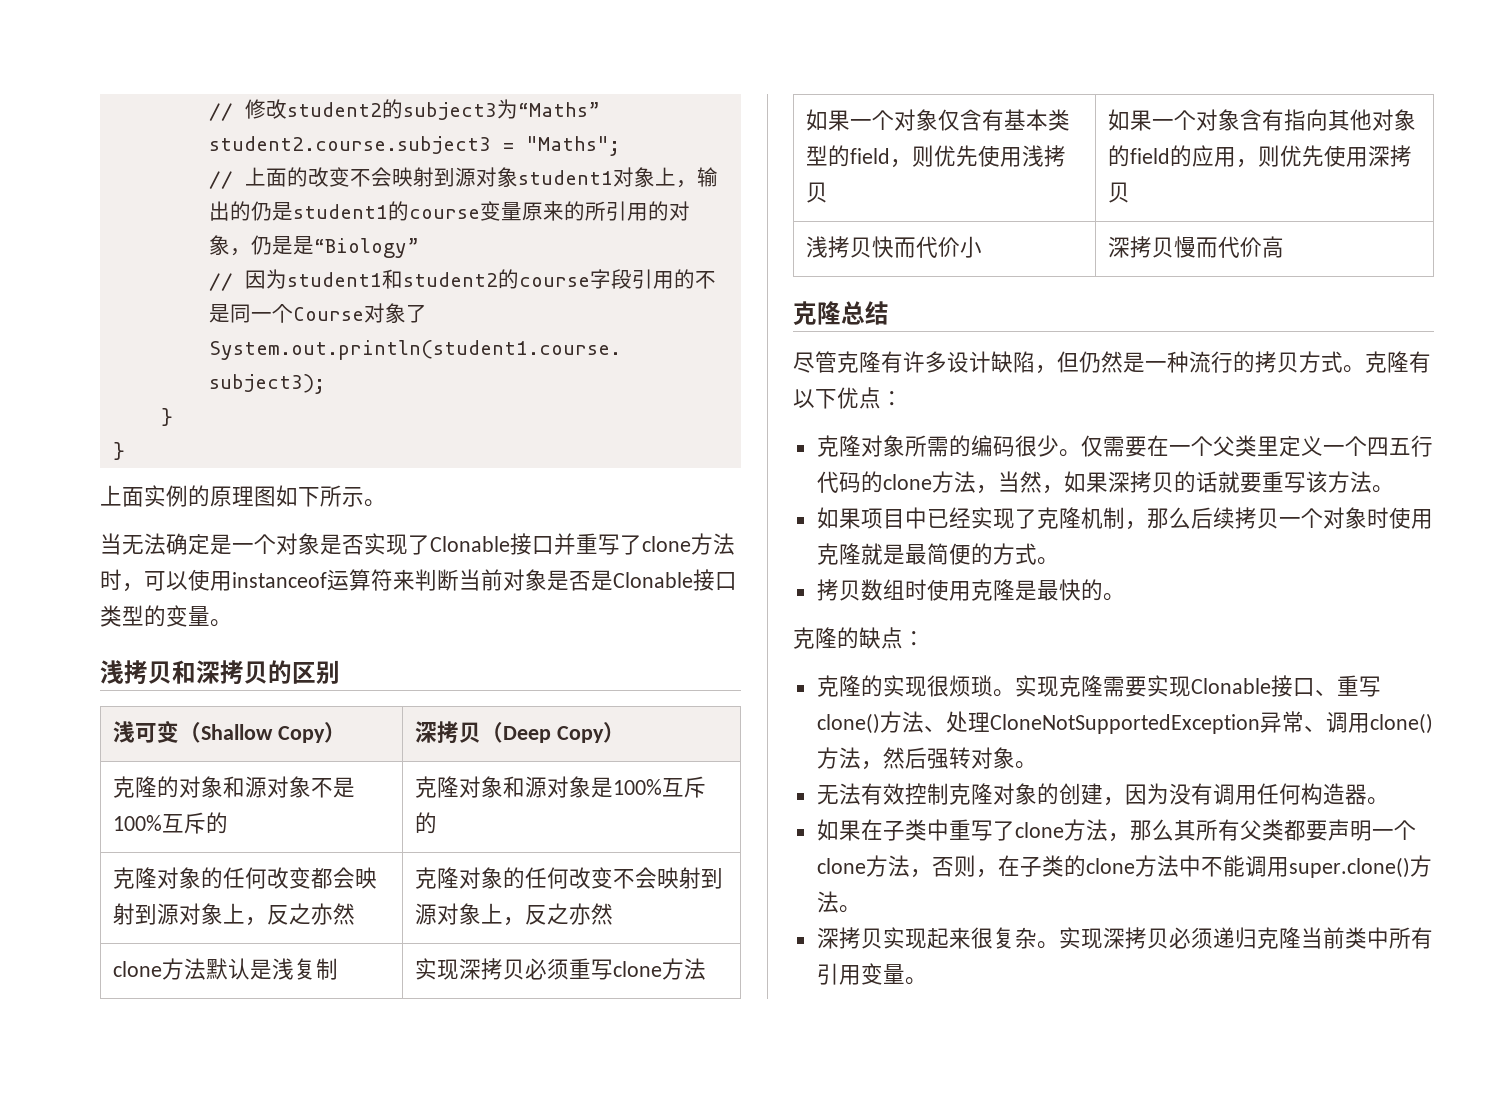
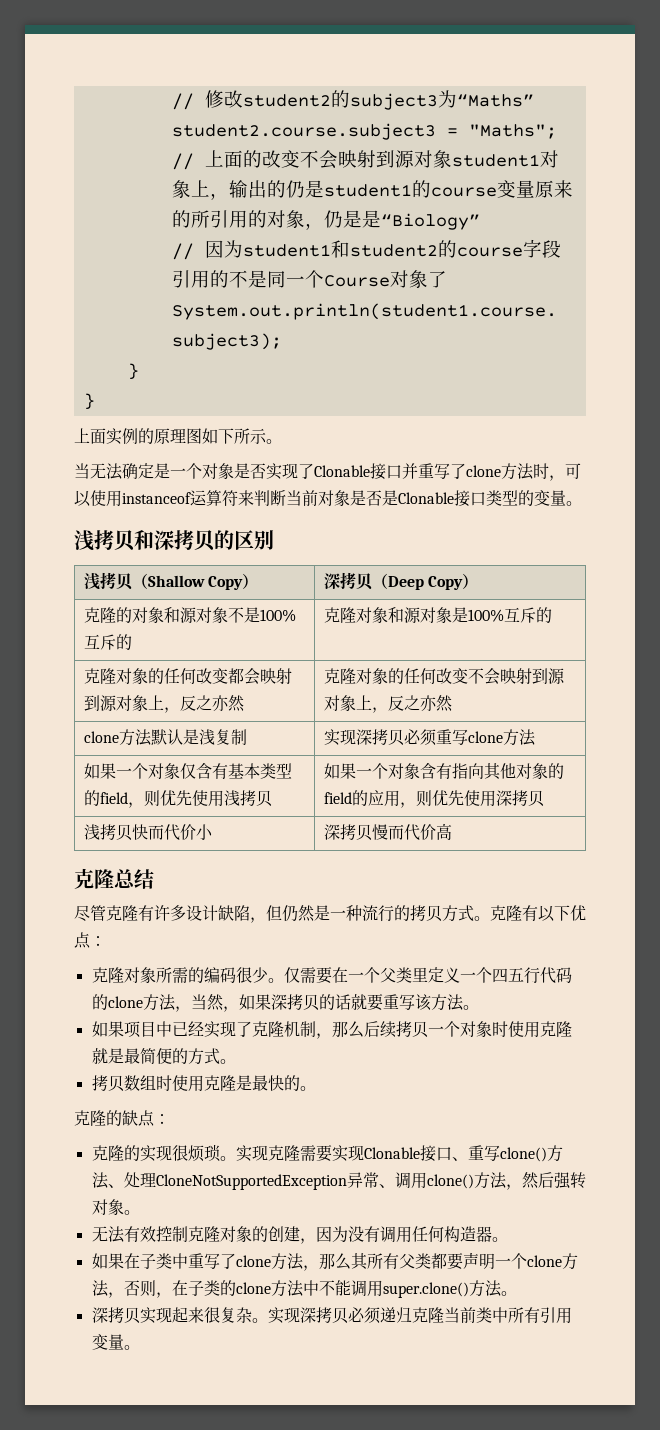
[135,721,180,743] 可变 -> [99,572,133,590] 拷贝

